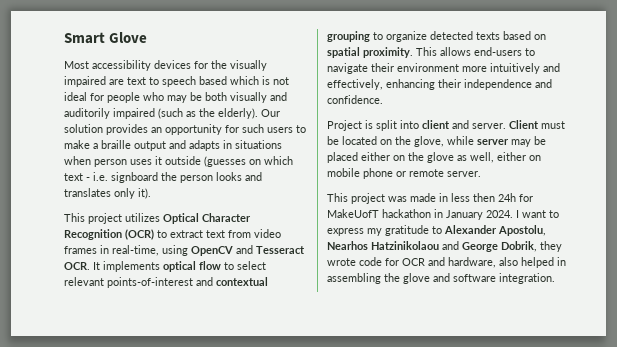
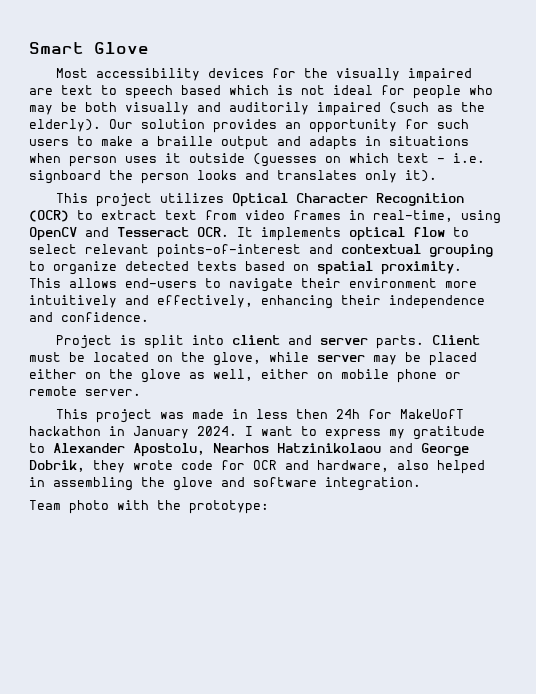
[472,123,506,129] server. -> [320,335,425,349] server parts.
(555, 278) none -> [29,500,269,514] // Team photo with the prototype:

